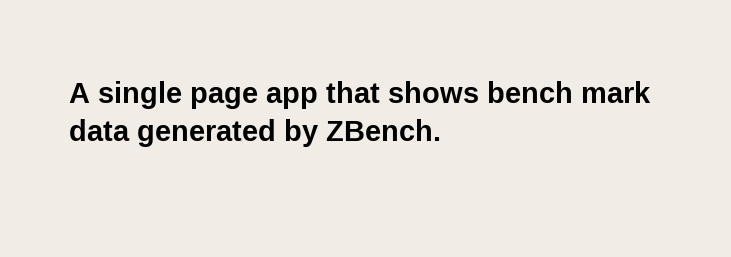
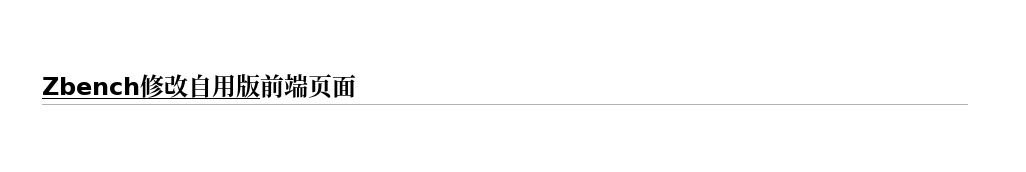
[69,81,651,109] [69,119,441,147] A single page app that shows bench mark data generated by ZBench. -> [42,74,356,99] Zbench修改自用版前端页面

